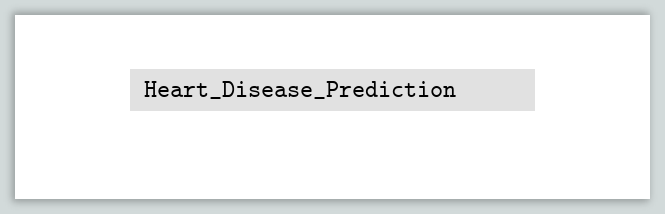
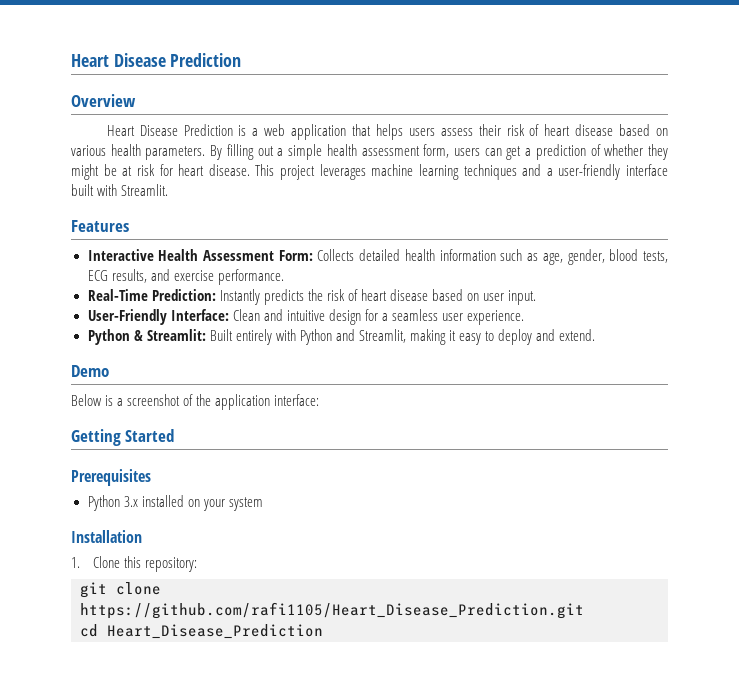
(143, 90) none -> [71,53,242,67] [71,94,136,107] [106,124,668,140] [71,144,668,160] [71,164,668,180] [71,184,169,196] [71,220,129,232] [87,249,668,265] [87,269,284,285] [87,289,537,305] [87,309,525,325] [87,329,596,345] [71,365,109,377] [71,394,320,410] [71,429,175,446] [71,469,151,486] [87,495,263,511] [71,530,142,543] [71,556,197,572] [80,582,161,598] [80,602,584,619] [80,624,98,637] Heart Disease Prediction // Overview // Heart Disease Prediction is a web application that helps users assess their risk of heart disease based on various health parameters. By filling out a simple health assessment form, users can get a prediction of whether they might be at risk for heart disease. This project leverages machine learning techniques and a user-friendly interface built with Streamlit. // Features // Interactive Health Assessment Form: Collects detailed health information such as age, gender, blood tests, ECG results, and exercise performance. // Real-Time Prediction: Instantly predicts the risk of heart disease based on user input. // User-Friendly Interface: Clean and intuitive design for a seamless user experience. // Python & Streamlit: Built entirely with Python and Streamlit, making it easy to deploy and extend. // Demo // Below is a screenshot of the application interface: // Getting Started // Prerequisites // Python 3.x installed on your system // Installation // 1. Clone this repository: // git clone https://github.com/rafi1105/Heart_Disease_Prediction.git // cd

